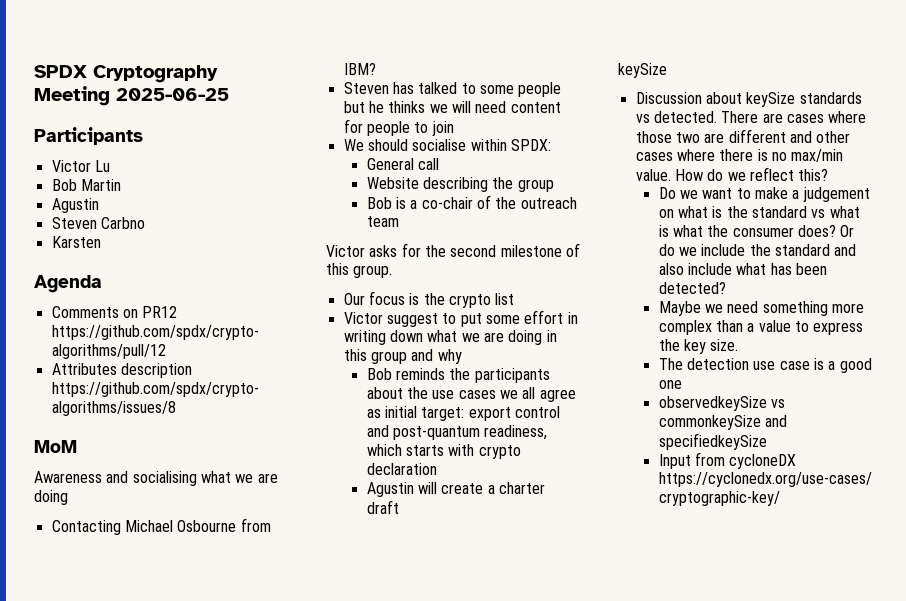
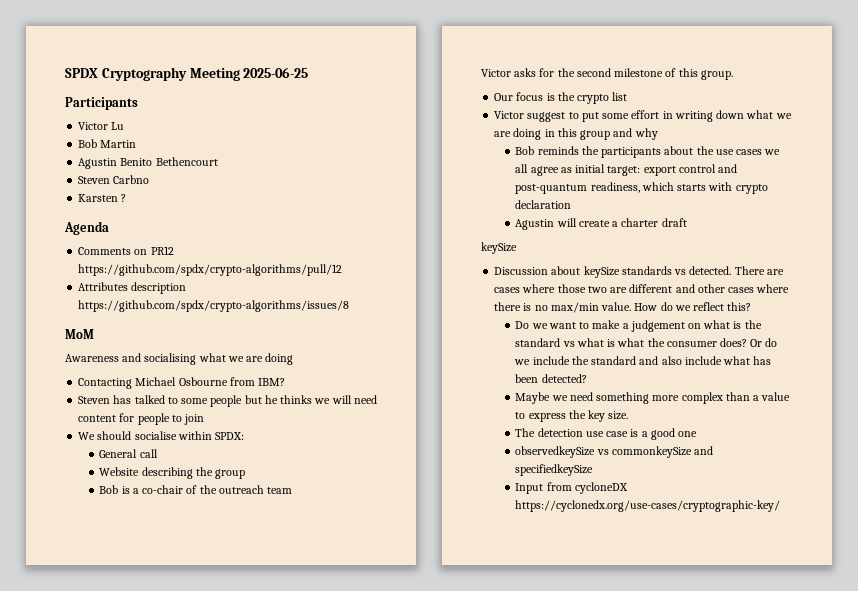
(99, 205) none -> [120,157,218,166] Benito Bethencourt
(101, 242) none -> [121,194,127,202] ?

